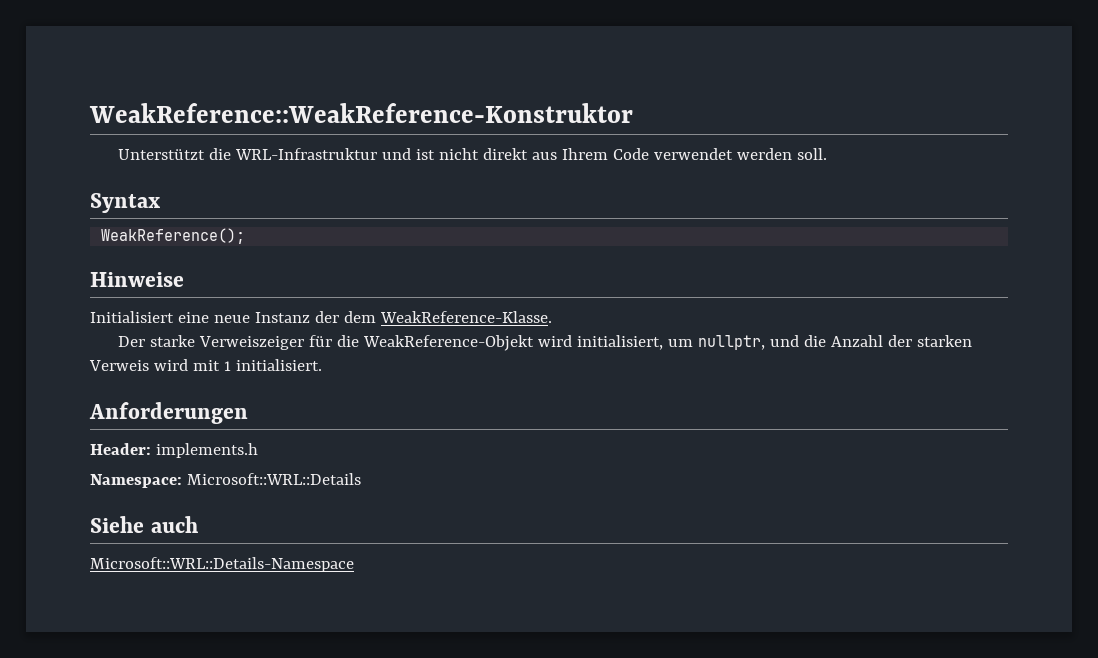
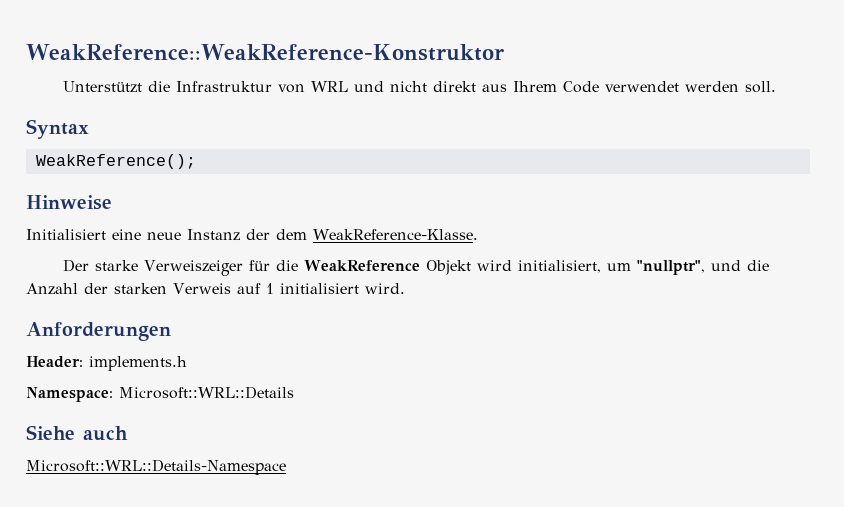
[234,148,435,160] WRL-Infrastruktur und ist -> [175,81,384,93] Infrastruktur von WRL und
[362,335,534,351] WeakReference-Objekt -> [303,260,471,275] WeakReference Objekt
[697,335,765,350] nullptr, -> [636,260,705,275] "nullptr",
[153,359,322,371] wird mit 1 initialisiert. -> [236,283,405,294] auf 1 initialisiert wird.

